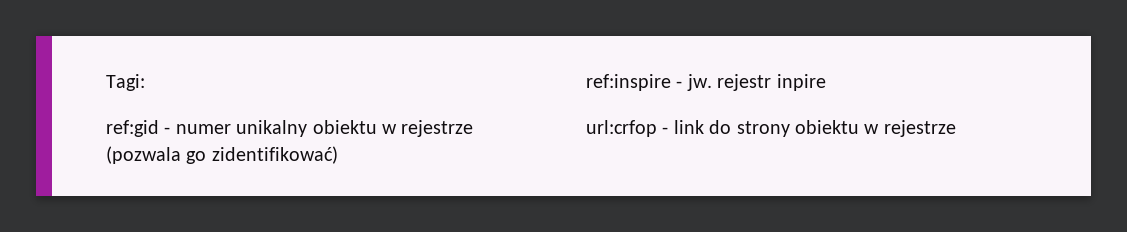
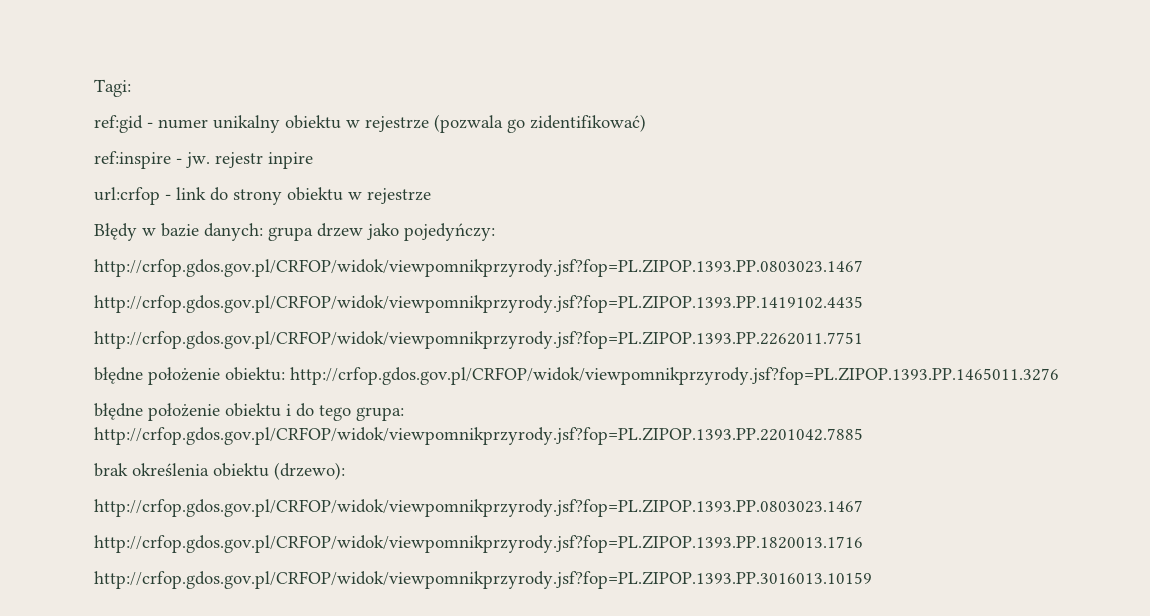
(956, 128) none -> [94,223,495,241] [94,259,863,277] [94,295,863,313] [94,331,863,349] [94,367,1059,385] [94,403,404,421] [94,427,863,445] [94,462,345,480] [94,499,863,517] [94,535,863,553] [94,571,872,589] // Błędy w bazie danych: grupa drzew jako pojedyńczy: // http://crfop.gdos.gov.pl/CRFOP/widok/viewpomnikprzyrody.jsf?fop=PL.ZIPOP.1393.PP.0803023.1467 // http://crfop.gdos.gov.pl/CRFOP/widok/viewpomnikprzyrody.jsf?fop=PL.ZIPOP.1393.PP.1419102.4435 // http://crfop.gdos.gov.pl/CRFOP/widok/viewpomnikprzyrody.jsf?fop=PL.ZIPOP.1393.PP.2262011.7751 // błędne położenie obiektu: http://crfop.gdos.gov.pl/CRFOP/widok/viewpomnikprzyrody.jsf?fop=PL.ZIPOP.1393.PP.1465011.3276 // błędne położenie obiektu i do tego grupa: http://crfop.gdos.gov.pl/CRFOP/widok/viewpomnikprzyrody.jsf?fop=PL.ZIPOP.1393.PP.2201042.7885 // brak określenia obiektu (drzewo): // http://crfop.gdos.gov.pl/CRFOP/widok/viewpomnikprzyrody.jsf?fop=PL.ZIPOP.1393.PP.0803023.1467 // http://crfop.gdos.gov.pl/CRFOP/widok/viewpomnikprzyrody.jsf?fop=PL.ZIPOP.1393.PP.1820013.1716 // http://crfop.gdos.gov.pl/CRFOP/widok/viewpomnikprzyrody.jsf?fop=PL.ZIPOP.1393.PP.3016013.10159

